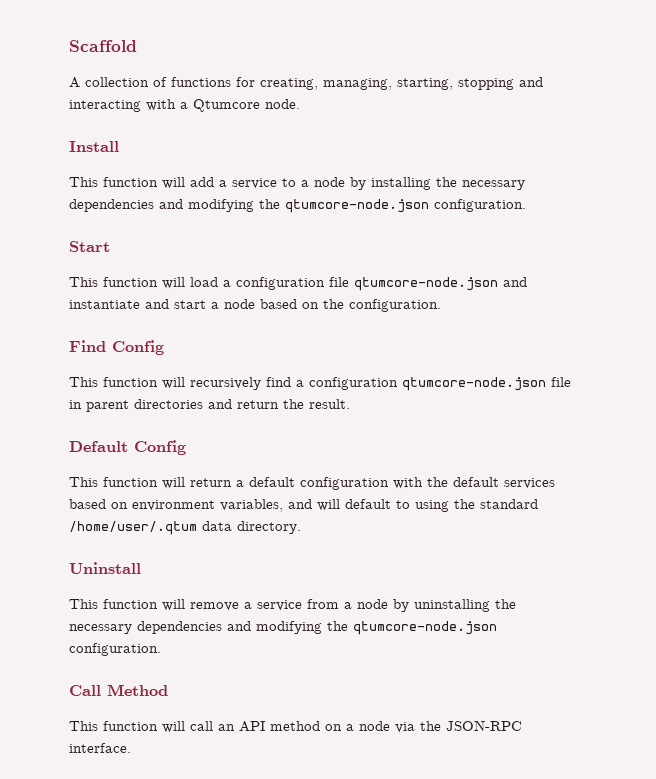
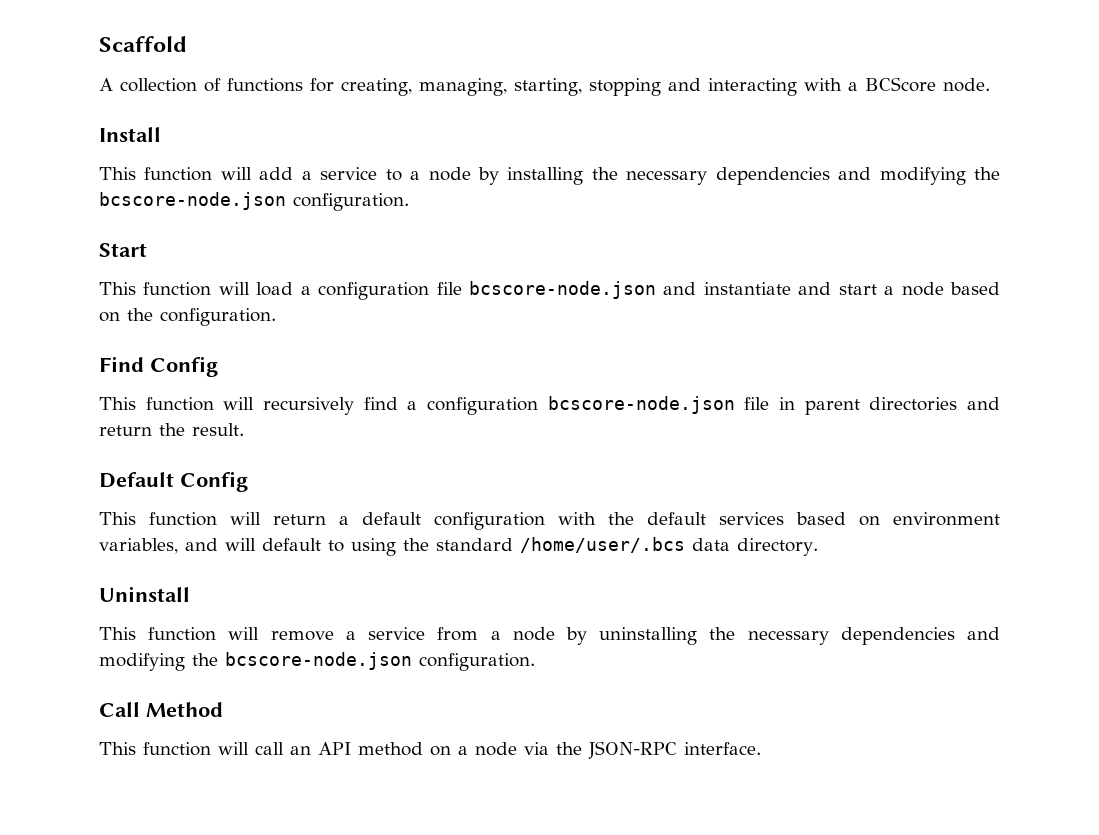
[193,99,260,112] Qtumcore -> [865,77,936,92] BCScore
[285,199,429,213] qtumcore-node.json -> [99,192,286,210] bcscore-node.json
[354,277,498,291] qtumcore-node.json -> [469,281,656,299] bcscore-node.json
[402,377,546,391] qtumcore-node.json -> [547,396,735,414] bcscore-node.json
[69,521,197,535] /home/user/.qtum -> [520,537,685,553] /home/user/.bcs
[353,621,497,635] qtumcore-node.json -> [225,652,412,670] bcscore-node.json

